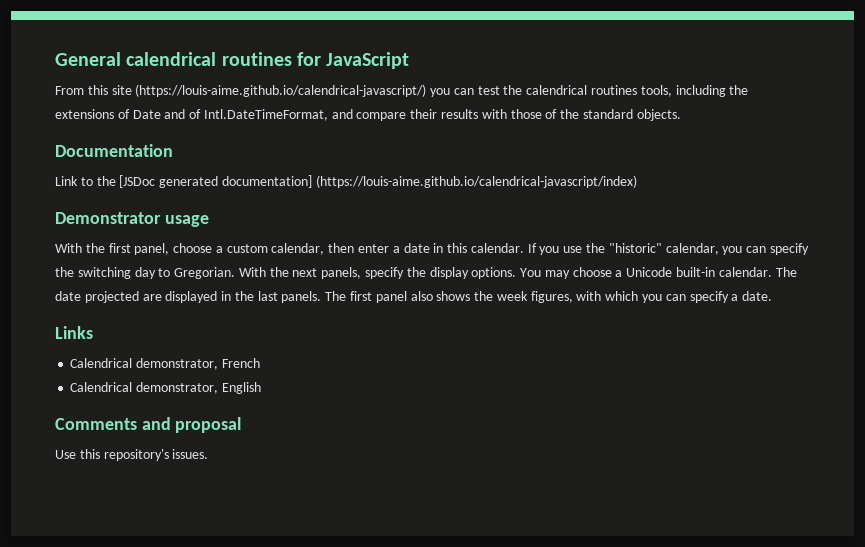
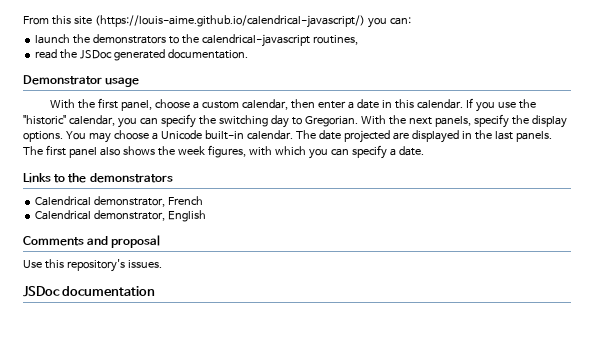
[55,52,410,69] General calendrical routines for JavaScript // -> (23, 20) none
[453,85,749,97] [55,109,681,121] [55,144,173,157] [55,175,637,188] can test the calendrical routines tools, including the extensions of Date and of Intl.DateTimeFormat, and compare their results with those of the standard objects. // Documentation // Link to the [JSDoc generated documentation] (https://louis-aime.github.io/calendrical-javascript/index) -> [389,17,411,25] [35,34,358,47] [35,49,248,61] can: // launch the demonstrators to the calendrical-javascript routines, // read the JSDoc generated documentation.
(93, 332) none -> [54,173,173,183] to the demonstrators
(209, 454) none -> [23,286,156,297] // JSDoc documentation

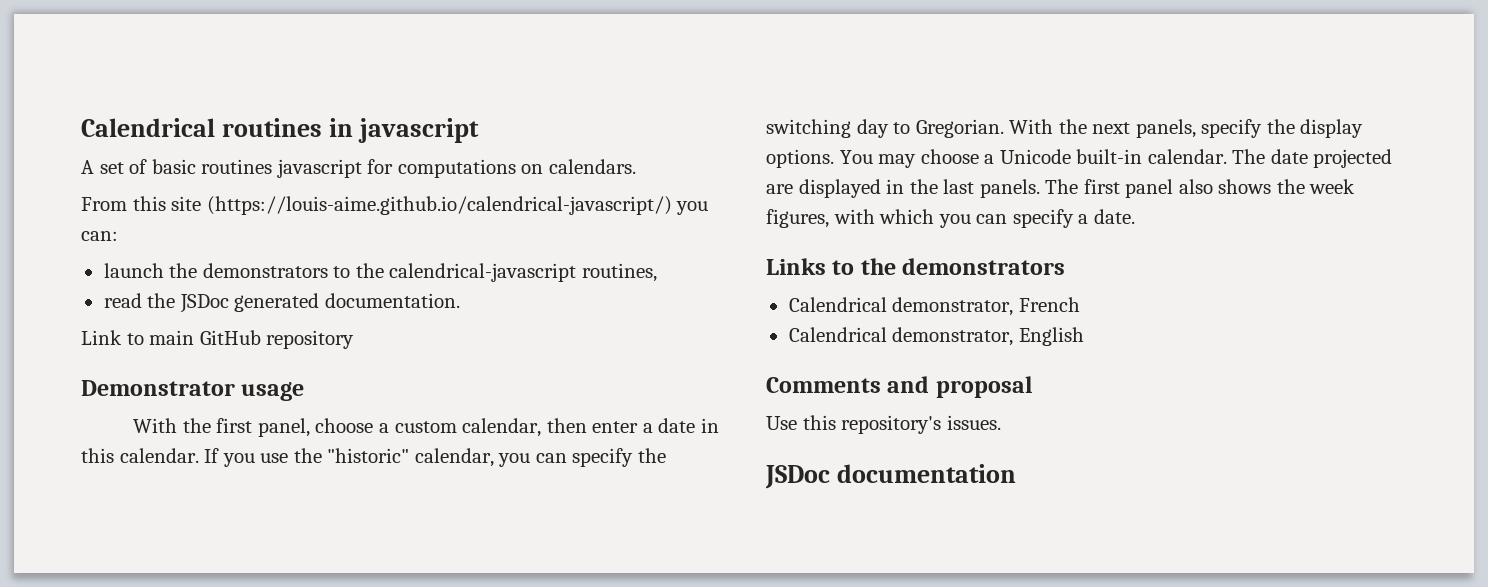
(23, 20) none -> [81,118,480,143] [81,159,636,178] Calendrical routines in javascript // A set of basic routines javascript for computations on calendars. //
(248, 54) none -> [81,330,355,349] // Link to main GitHub repository

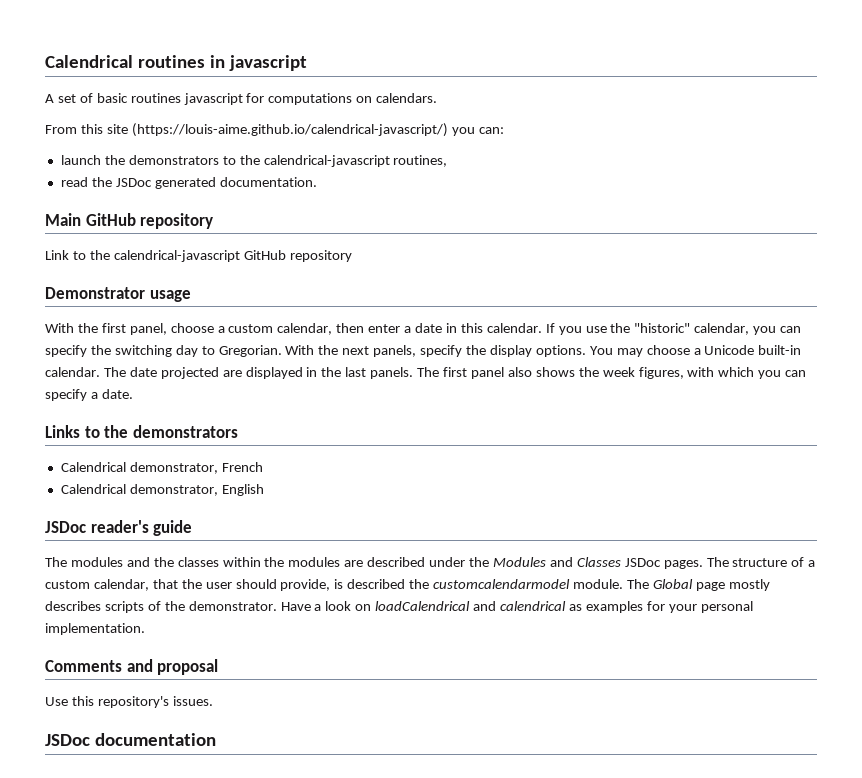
(460, 300) none -> [45,213,214,229] // Main GitHub repository
[149,330,195,345] main -> [89,250,240,262] the calendrical-javascript
(1084, 336) none -> [45,520,193,536] [45,557,816,569] [45,579,770,591] [45,601,753,613] [45,623,145,635] // JSDoc reader's guide // The modules and the classes within the modules are described under the Modules and Classes JSDoc pages. The structure of a custom calendar, that the user should provide, is described the customcalendarmodel module. The Global page mostly describes scripts of the demonstrator. Have a look on loadCalendrical and calendrical as examples for your personal implementation.

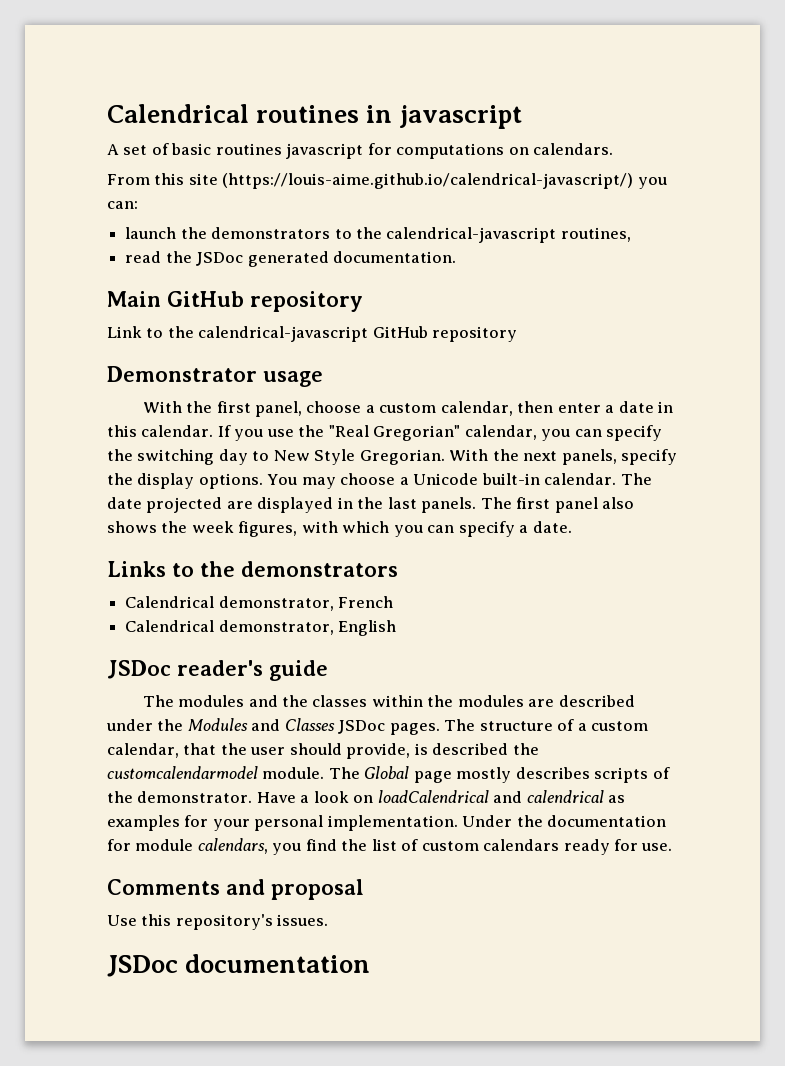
[634,323,691,333] "historic" -> [328,425,461,441] "Real Gregorian"
(215, 350) none -> [273,449,356,465] New Style
(145, 629) none -> [462,815,667,827] [107,838,673,855] Under the documentation for module calendars, you find the list of custom calendars ready for use.

